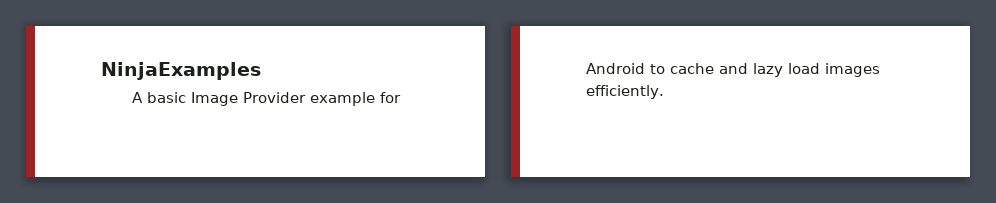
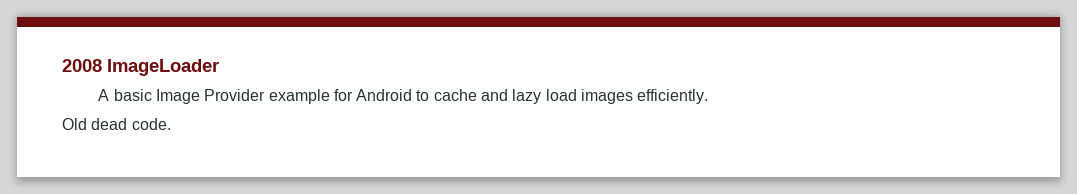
[101,62,261,80] NinjaExamples -> [62,59,219,76] 2008 ImageLoader
(664, 92) none -> [62,118,171,130] // Old dead code.

